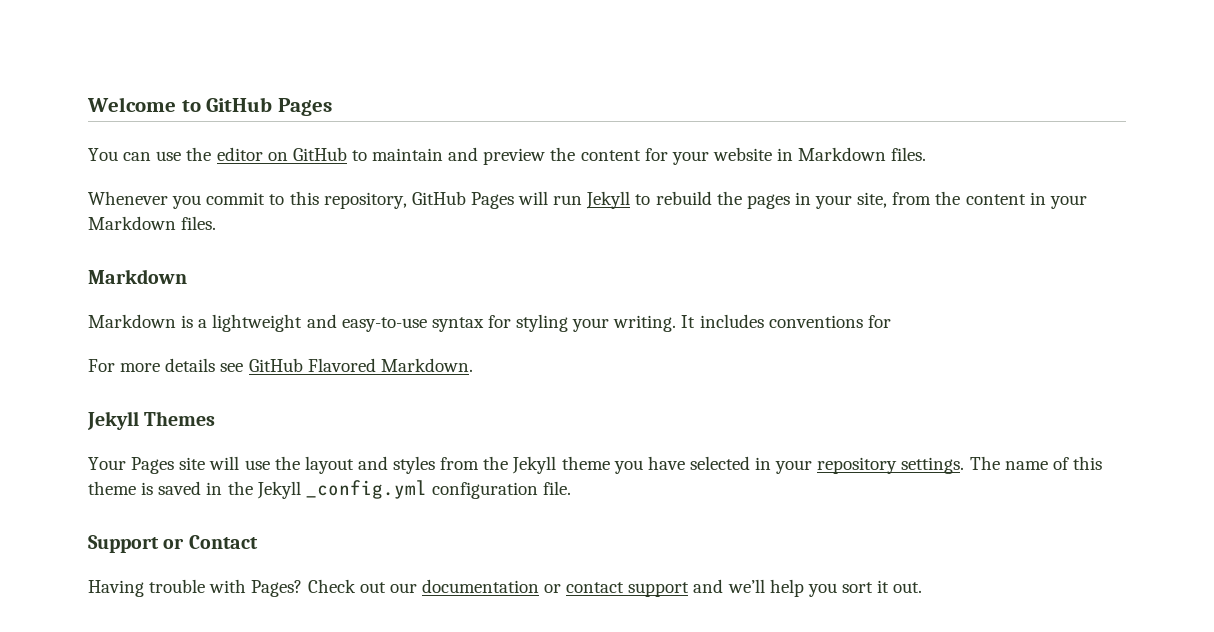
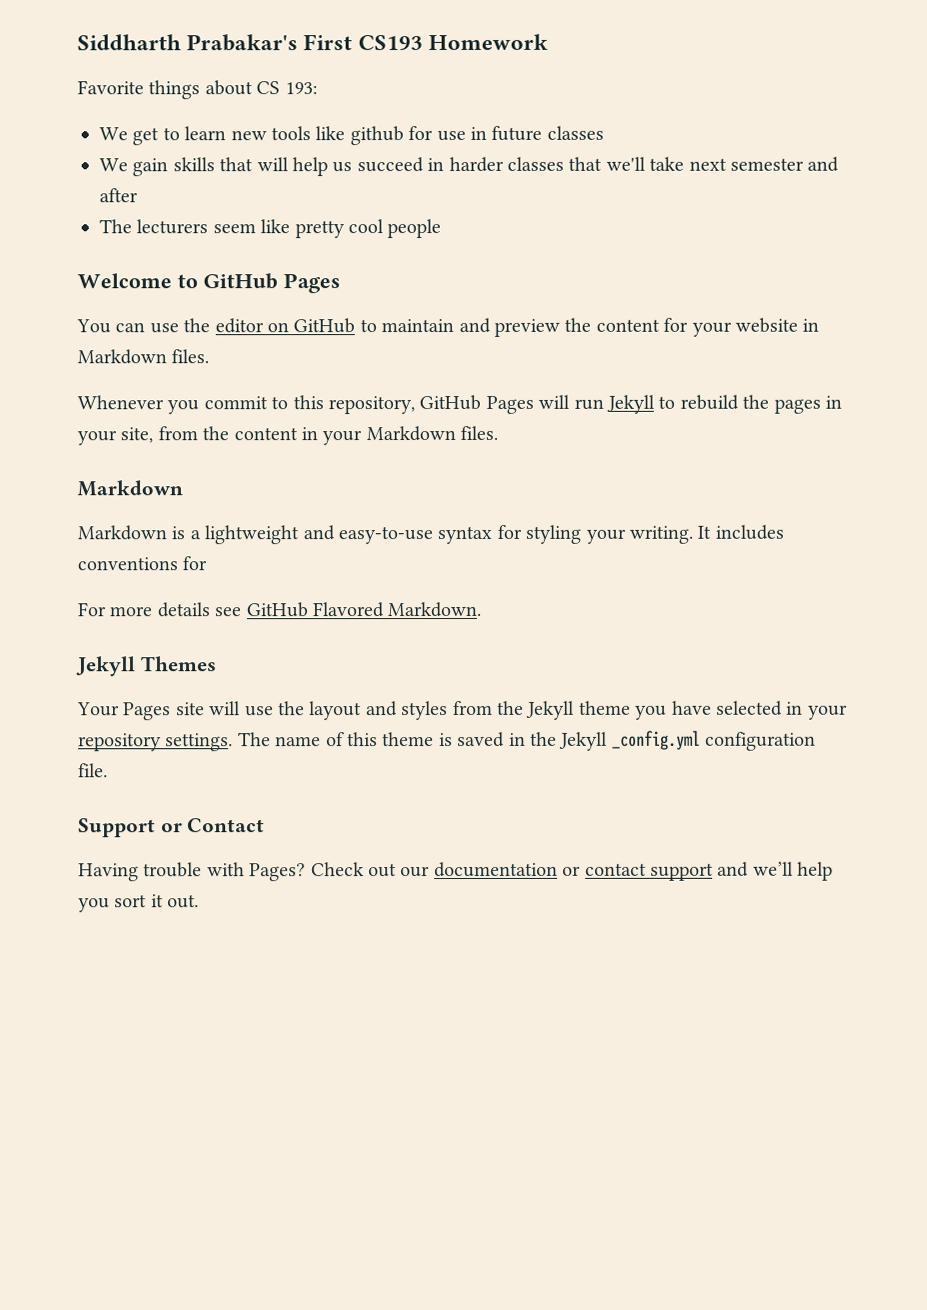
(87, 104) none -> [77,33,548,52] [77,80,318,100] [99,125,604,146] [99,156,840,177] [99,188,138,203] [99,219,442,239] Siddharth Prabakar's First CS193 Homework // Favorite things about CS 193: // We get to learn new tools like github for use in future classes // We gain skills that will help us succeed in harder classes that we'll take next semester and after // The lecturers seem like pretty cool people //

